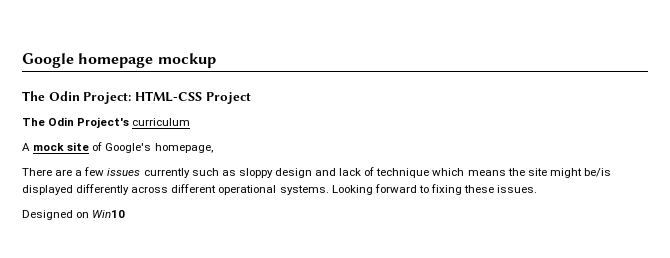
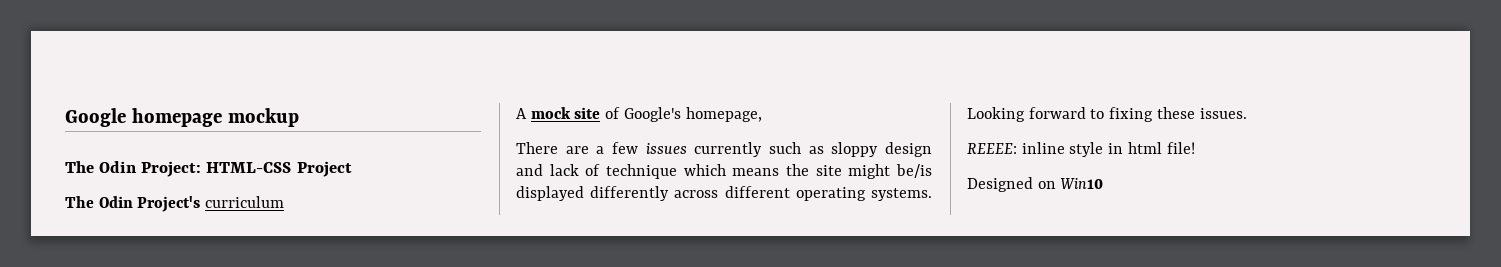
[218,185,277,195] operational -> [795,187,866,201] operating
(538, 189) none -> [967,142,1195,157] // REEEE: inline style in html file!

